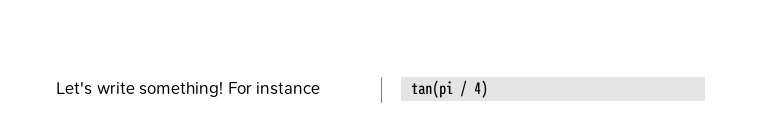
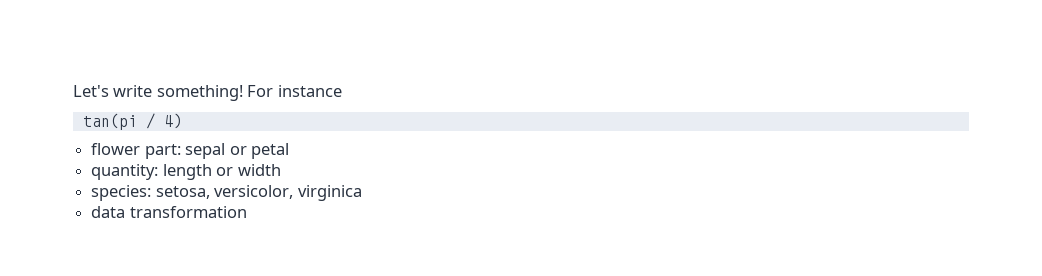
(489, 89) none -> [91,143,289,159] [91,164,281,180] [91,185,362,201] [91,206,247,218] // flower part: sepal or petal // quantity: length or width // species: setosa, versicolor, virginica // data transformation

